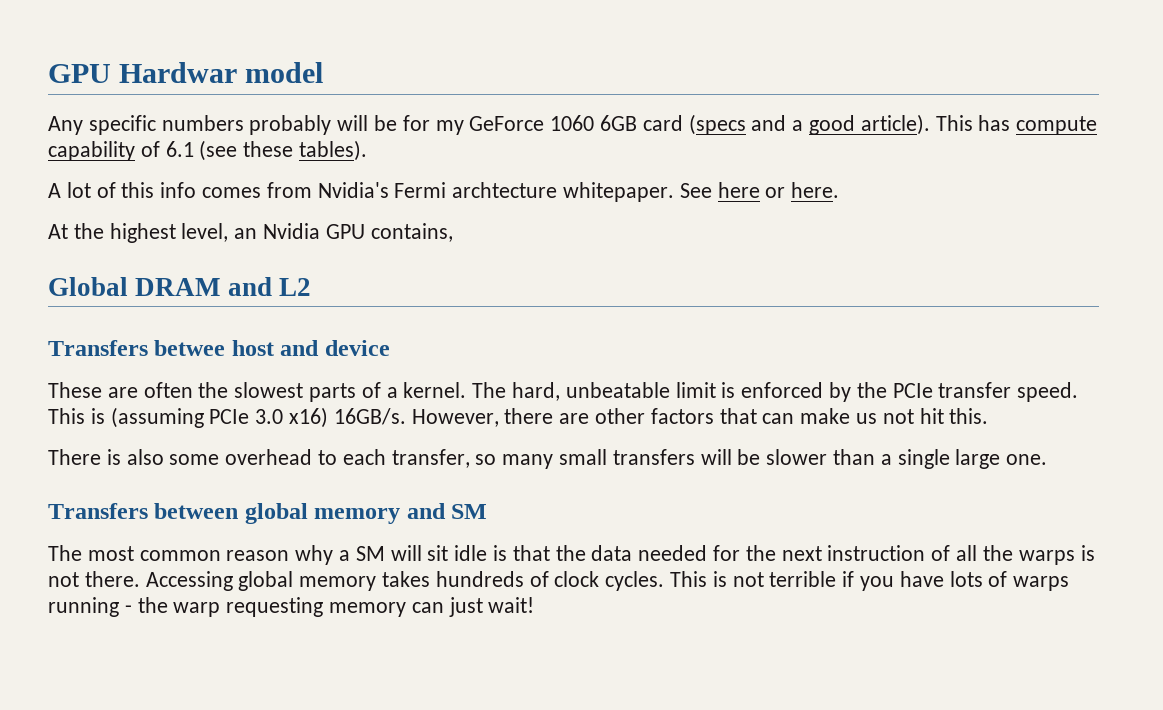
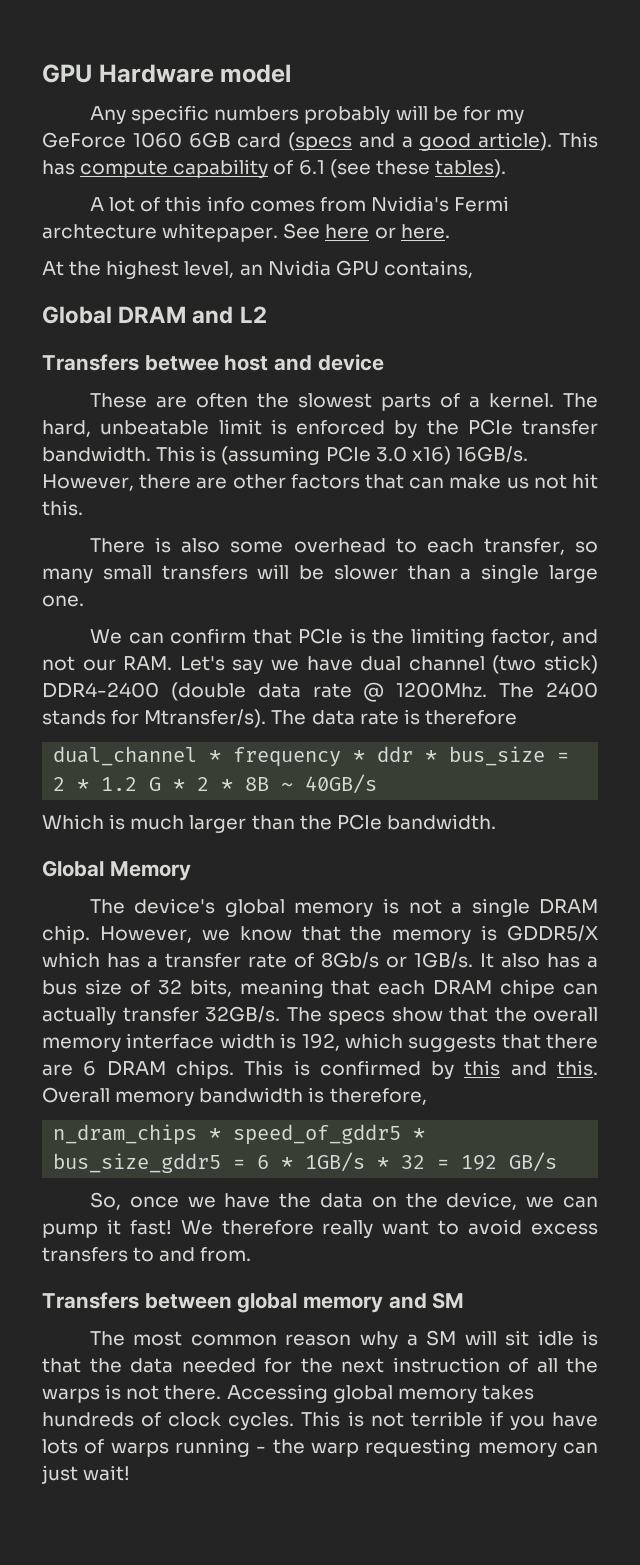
[48,62,238,83] GPU Hardwar -> [42,64,214,83] GPU Hardware
[1017,382,1079,402] speed. -> [42,446,151,462] bandwidth.
(1048, 459) none -> [89,628,598,647] [42,655,599,674] [42,682,598,702] [42,709,517,728] [53,746,570,767] [53,774,378,794] [42,814,496,833] [42,860,191,881] [89,898,599,917] [42,925,598,944] [42,952,598,969] [42,979,598,998] [42,1006,598,1025] [42,1033,598,1052] [42,1060,598,1079] [42,1087,427,1106] [53,1124,426,1145] [53,1152,558,1173] [89,1192,598,1210] [42,1219,599,1238] [42,1247,252,1262] // We can confirm that PCIe is the limiting factor, and not our RAM. Let's say we have dual channel (two stick) DDR4-2400 (double data rate @ 1200Mhz. The 2400 stands for Mtransfer/s). The data rate is therefore // dual_channel * frequency * ddr * bus_size = 2 * 1.2 G * 2 * 8B ~ 40GB/s // Which is much larger than the PCIe bandwidth. // Global Memory // The device's global memory is not a single DRAM chip. However, we know that the memory is GDDR5/X which has a transfer rate of 8Gb/s or 1GB/s. It also has a bus size of 32 bits, meaning that each DRAM chipe can actually transfer 32GB/s. The specs show that the overall memory interface width is 192, which suggests that there are 6 DRAM chips. This is confirmed by this and this. Overall memory bandwidth is therefore, // n_dram_chips * speed_of_gddr5 * bus_size_gddr5 = 6 * 1GB/s * 32 = 192 GB/s // So, once we have the data on the device, we can pump it fast! We therefore really want to avoid excess transfers to and from.

